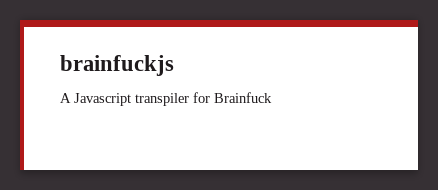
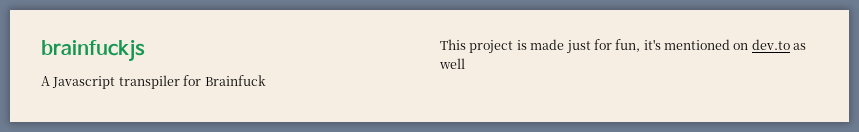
(272, 97) none -> [440,39,807,54] [439,58,465,69] // This project is made just for fun, it's mentioned on dev.to as well

